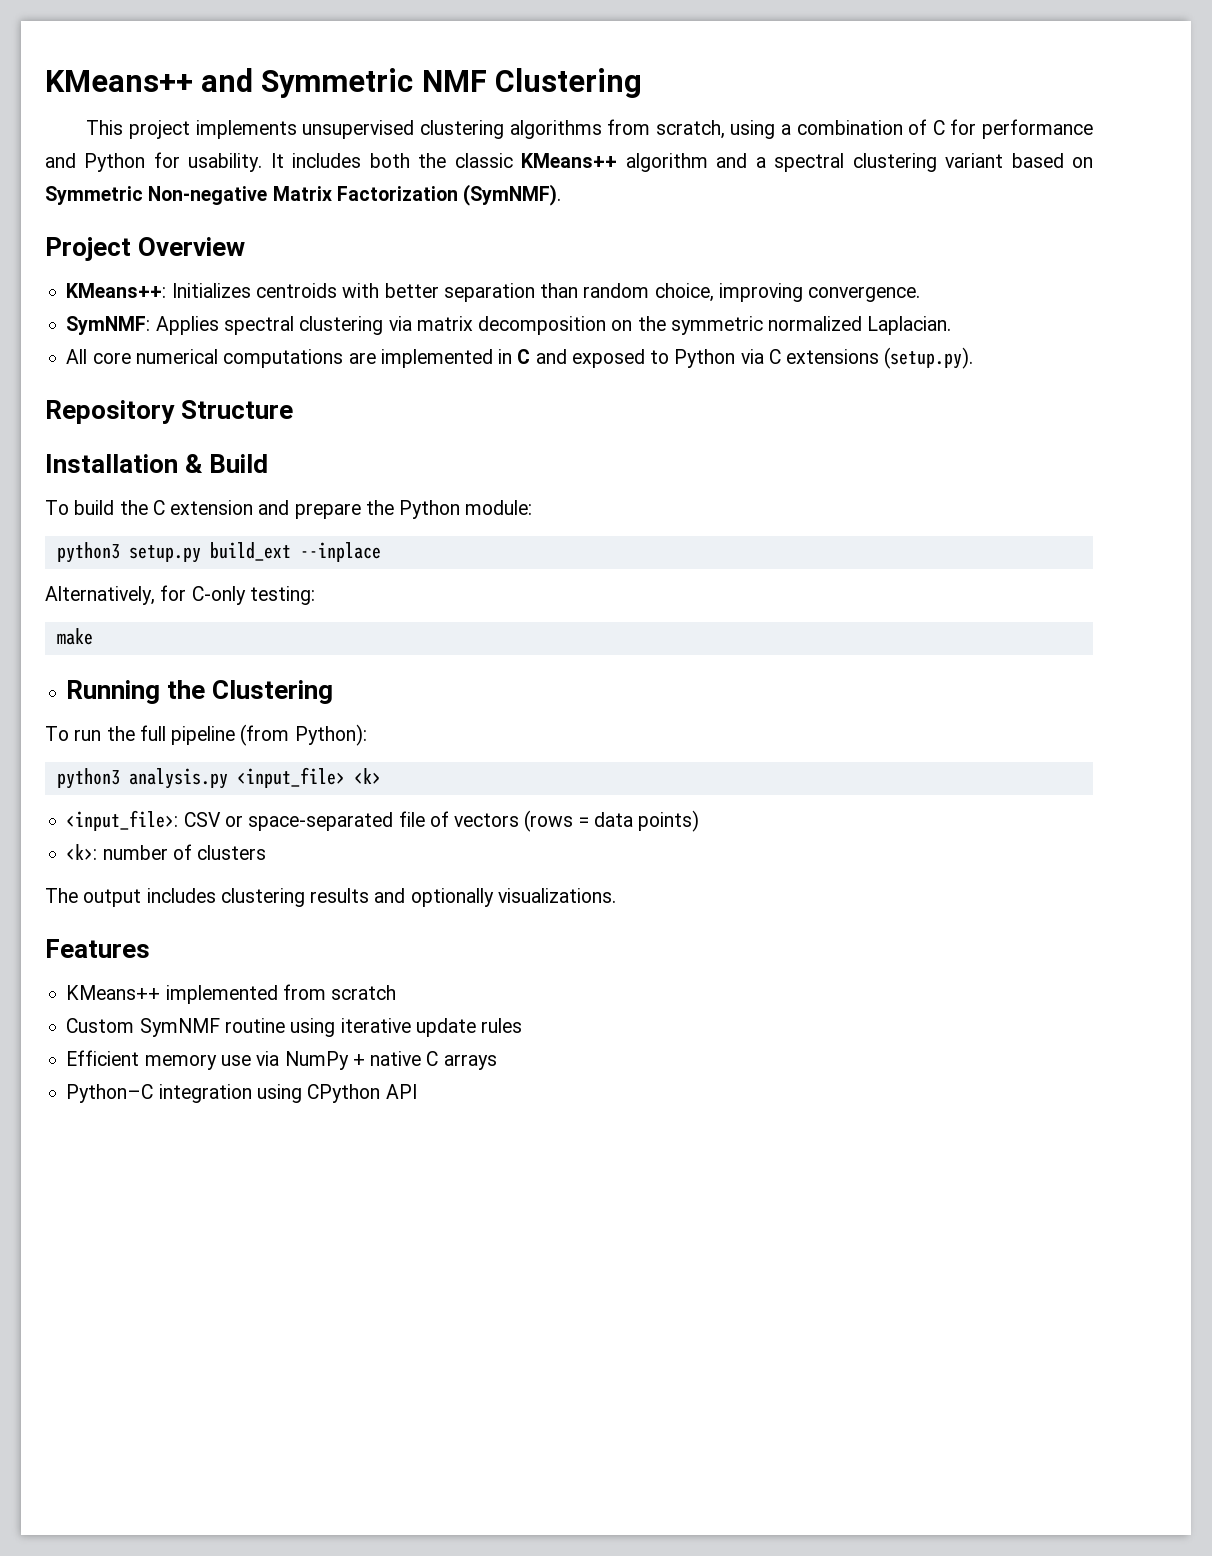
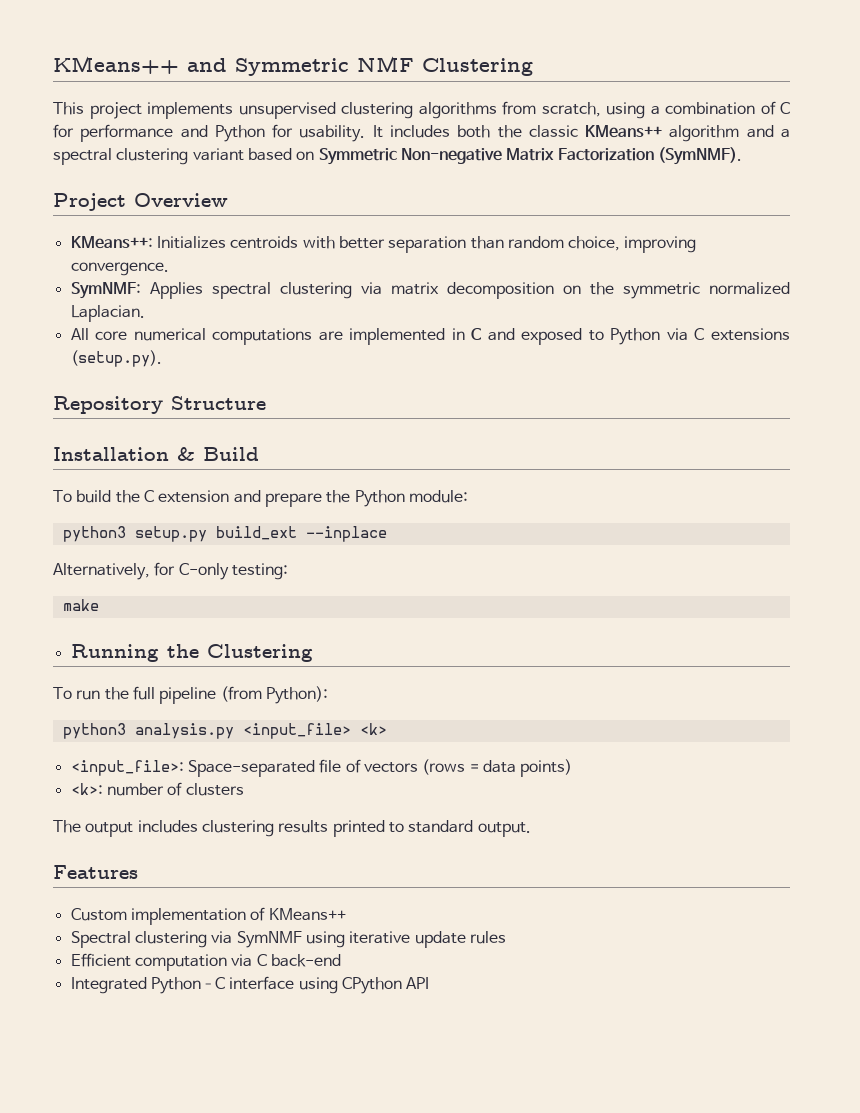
[183,812,394,831] CSV or space-separated -> [187,760,315,777] Space-separated
[374,888,616,907] [45,939,150,958] [66,984,397,1004] [66,1018,285,1037] and optionally visualizations. // Features // KMeans++ implemented from scratch // Custom SymNMF routine -> [332,820,531,837] [53,865,138,879] [70,907,346,925] [70,931,302,948] printed to standard output. // Features // Custom implementation of KMeans++ // Spectral clustering via SymNMF
[144,1051,497,1070] [66,1084,252,1103] memory use via NumPy + native C arrays // Python–C integration -> [134,954,341,971] [70,976,295,994] computation via C back-end // Integrated Python–C interface

